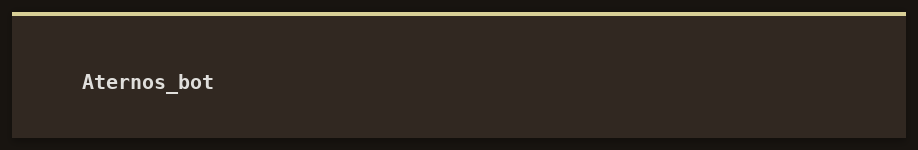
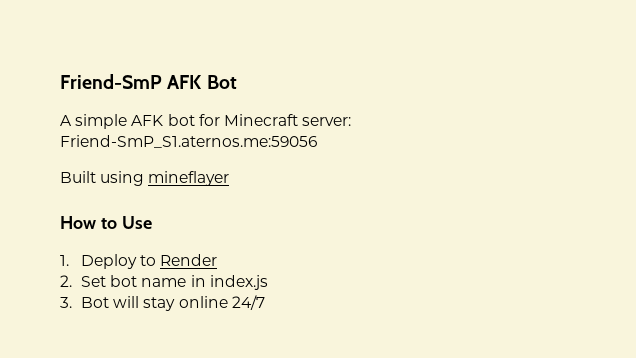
[82,74,214,94] Aternos_bot -> [60,74,237,89] [60,114,352,129] [60,135,317,148] [60,171,230,186] [60,216,152,229] [60,254,218,269] [60,275,268,290] [60,295,265,311] Friend-SmP AFK Bot // A simple AFK bot for Minecraft server: Friend-SmP_S1.aternos.me:59056 // Built using mineflayer // How to Use // 1. Deploy to Render // 2. Set bot name in index.js // 3. Bot will stay online 24/7

